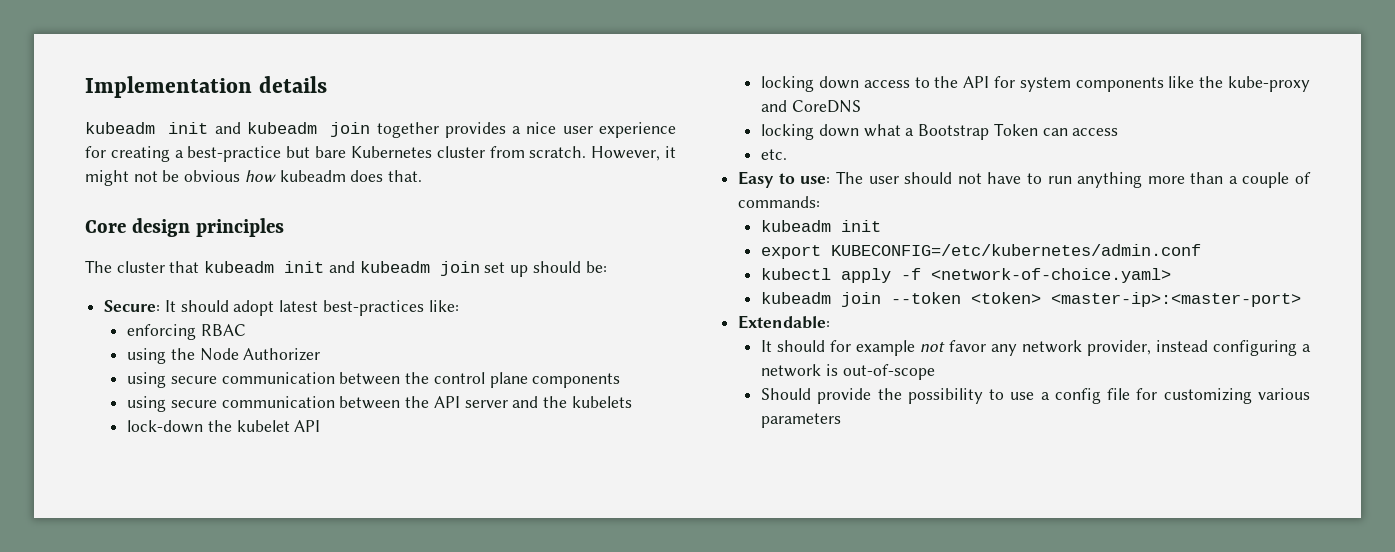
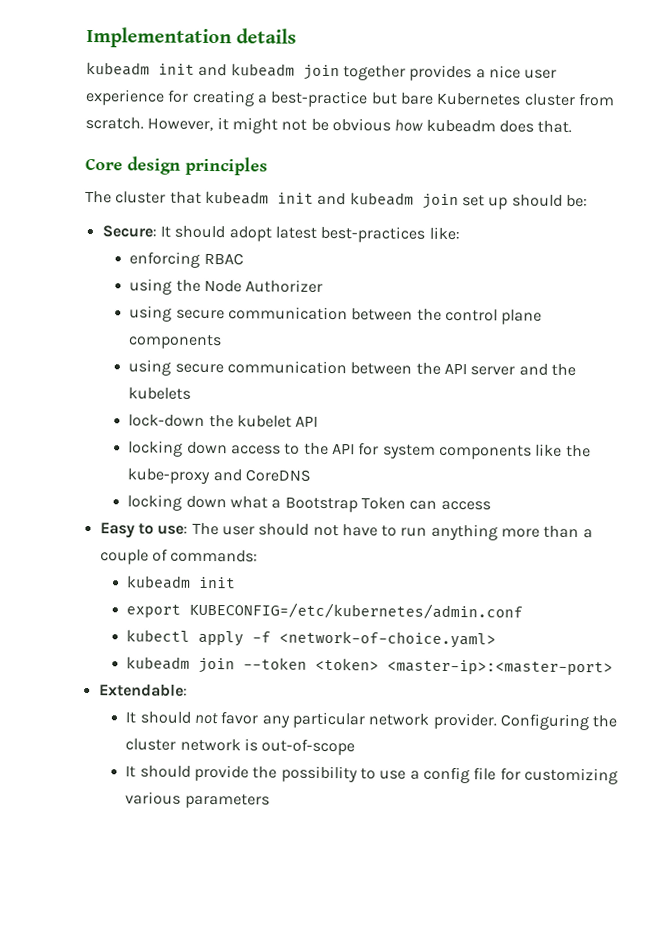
[761,149,788,160] // etc. -> (491, 505) none
[830,340,916,356] for example -> (191, 717) none
[1021,340,1311,356] network provider, instead configuring a -> [291,711,618,731] [125,738,177,751] particular network provider. Configuring the cluster
[761,388,812,400] Should -> [125,765,191,778] It should

